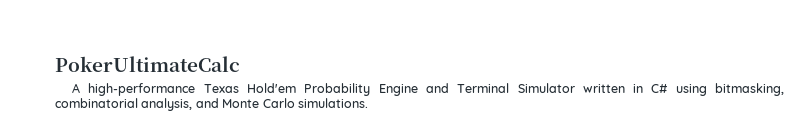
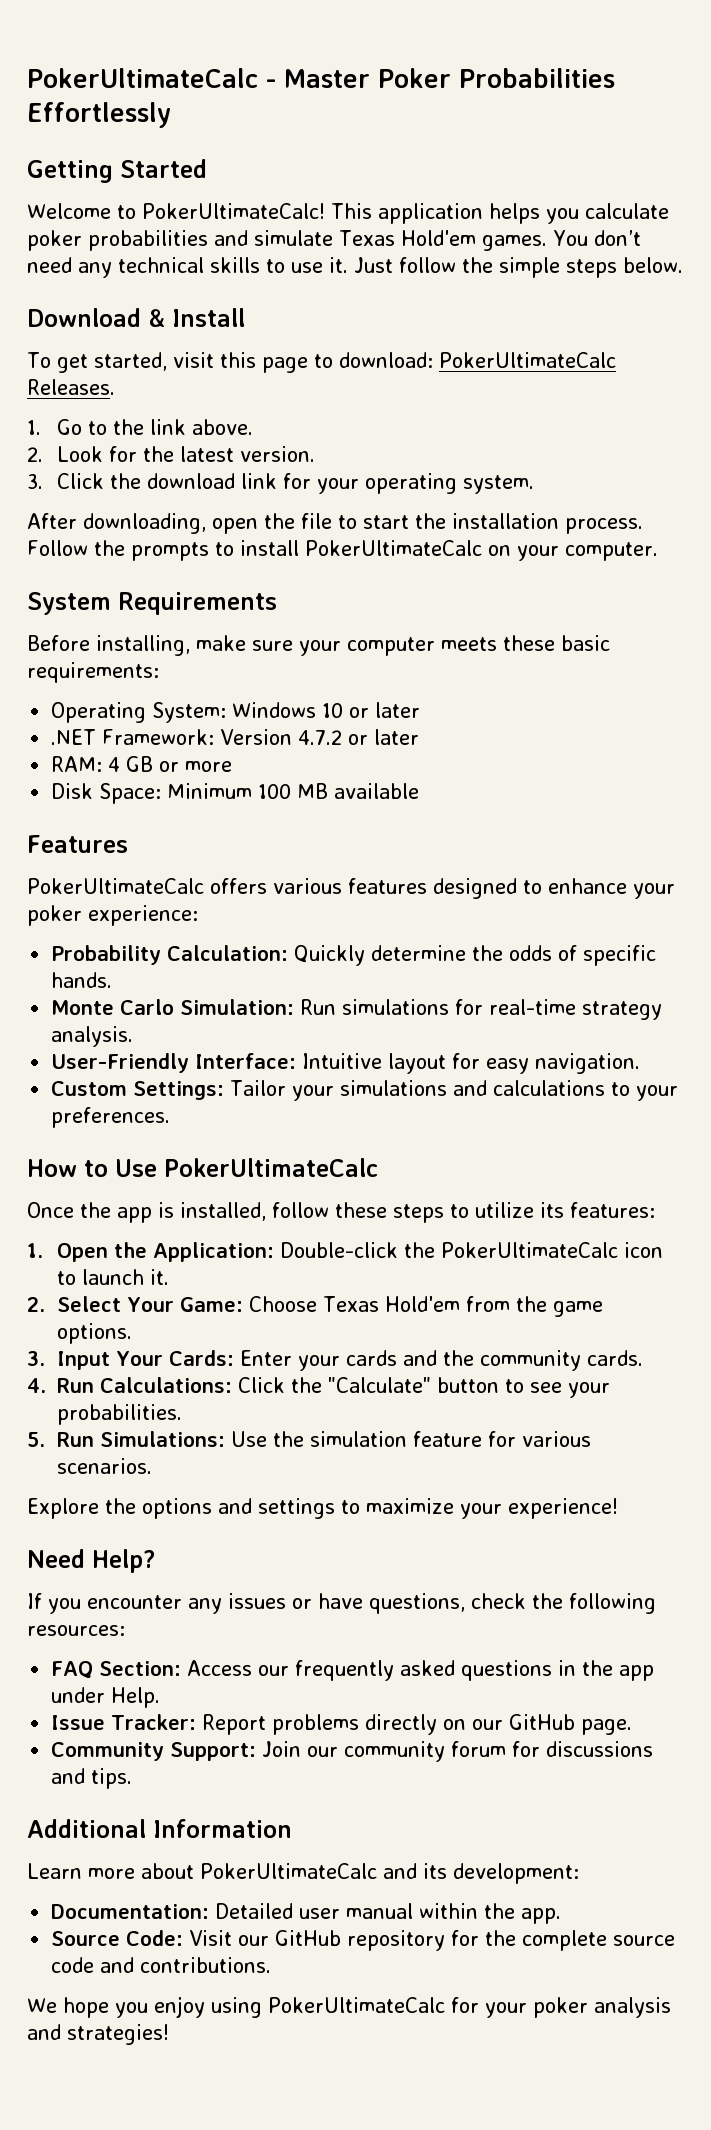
[55,56,240,72] [72,83,784,96] [55,98,368,111] PokerUltimateCalc // A high-performance Texas Hold'em Probability Engine and Terminal Simulator written in C# using bitmasking, combinatorial analysis, and Monte Carlo simulations. -> [27,68,615,88] [27,102,171,128] [27,159,207,183] [27,203,669,224] [27,230,641,251] [27,257,683,278] [27,308,245,327] [27,352,616,373] [27,379,115,395] [27,419,254,435] [27,446,316,462] [27,473,535,494] [27,513,643,534] [27,540,658,561] [27,592,277,615] [27,635,610,656] [27,662,159,683] [51,702,421,723] [51,729,420,745] [51,756,233,772] [51,783,420,804] [27,835,128,853] [27,878,675,899] [27,905,198,926] [51,945,657,966] [51,972,113,988] [51,999,663,1020] [51,1026,134,1047] [51,1053,641,1074] [51,1080,679,1101] [51,1107,171,1128] [27,1158,378,1177] [27,1202,655,1223] [27,1242,664,1262] [57,1269,170,1285] [27,1296,604,1317] [57,1323,133,1344] [27,1350,644,1371] [27,1377,611,1398] [57,1404,183,1425] [27,1431,592,1447] [57,1458,153,1474] [27,1498,618,1519] [27,1549,156,1573] [27,1593,656,1614] [27,1625,125,1636] [51,1660,655,1681] [51,1687,161,1708] [51,1714,633,1735] [51,1741,654,1762] [51,1768,133,1789] [27,1819,292,1838] [27,1863,579,1884] [51,1903,562,1924] [51,1930,676,1951] [51,1957,272,1973] [27,1996,671,2018] [27,2024,169,2045] PokerUltimateCalc - Master Poker Probabilities Effortlessly // Getting Started // Welcome to PokerUltimateCalc! This application helps you calculate poker probabilities and simulate Texas Hold'em games. You don’t need any technical skills to use it. Just follow the simple steps below. // Download & Install // To get started, visit this page to download: PokerUltimateCalc Releases. // 1. Go to the link above. // 2. Look for the latest version. // 3. Click the download link for your operating system. // After downloading, open the file to start the installation process. Follow the prompts to install PokerUltimateCalc on your computer. // System Requirements // Before installing, make sure your computer meets these basic requirements: // Operating System: Windows 10 or later // .NET Framework: Version 4.7.2 or later // RAM: 4 GB or more // Disk Space: Minimum 100 MB available // Features // PokerUltimateCalc offers various features designed to enhance your poker experience: // Probability Calculation: Quickly determine the odds of specific hands. // Monte Carlo Simulation: Run simulations for real-time strategy analysis. // User-Friendly Interface: Intuitive layout for easy navigation. // Custom Settings: Tailor your simulations and calculations to your preferences. // How to Use PokerUltimateCalc // Once the app is installed, follow these steps to utilize its features: // 1. Open the Application: Double-click the PokerUltimateCalc icon to launch it. // 2. Select Your Game: Choose Texas Hold'em from the game options. // 3. Input Your Cards: Enter your cards and the community cards. // 4. Run Calculations: Click the "Calculate" button to see your probabilities. // 5. Run Simulations: Use the simulation feature for various scenarios. // Explore the options and settings to maximize your experience! // Need Help? // If you encounter any issues or have questions, check the following resources: // FAQ Section: Access our frequently asked questions in the app under Help. // Issue Tracker: Report problems directly on our GitHub page. // Community Support: Join our community forum for discussions and tips. // Additional Information // Learn more about PokerUltimateCalc and its development: // Documentation: Detailed user manual within the app. // Source Code: Visit our GitHub repository for the complete source code and contributions. // We hope you enjoy using PokerUltimateCalc for your poker analysis and strategies!

